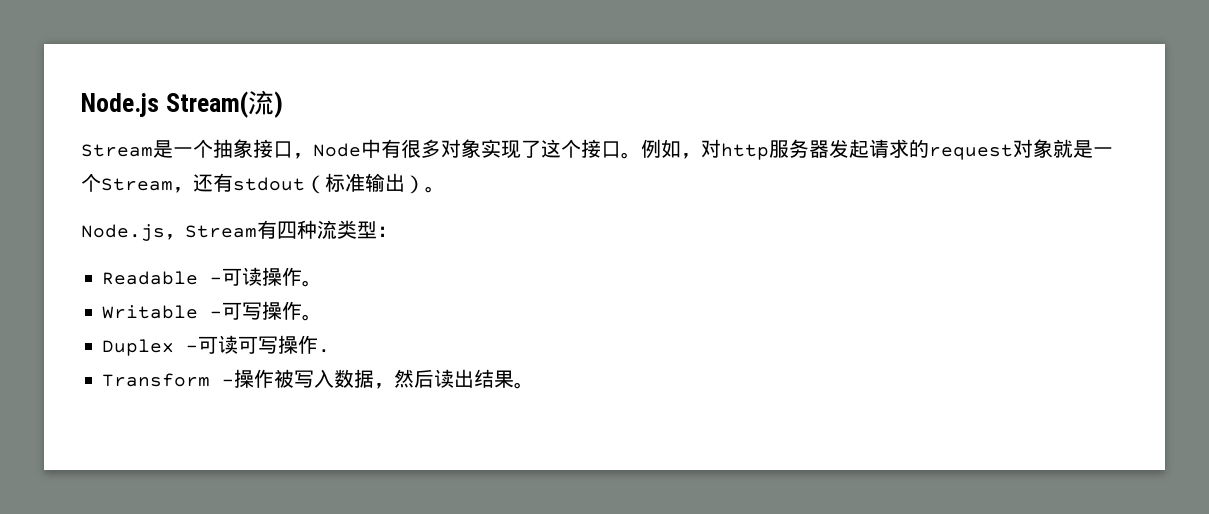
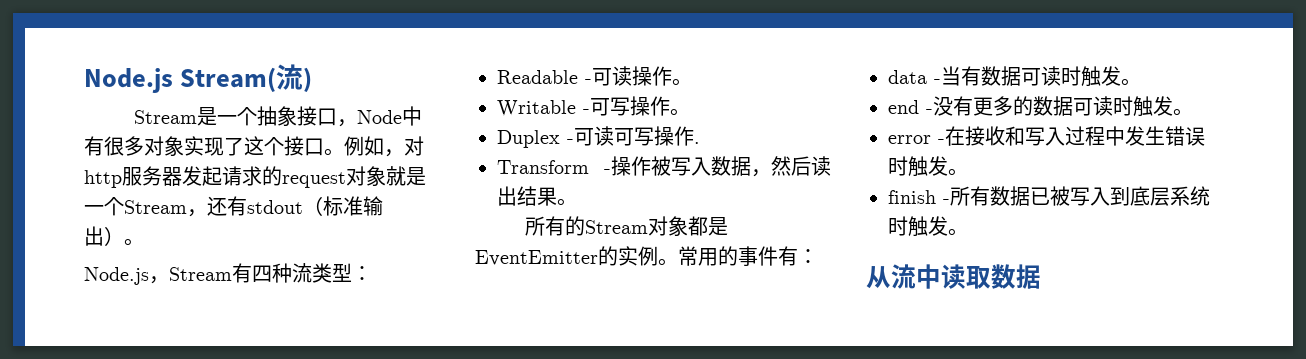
(535, 385) none -> [524,216,728,236] [475,246,818,266] [888,66,1141,87] [888,96,1193,117] [888,126,1205,146] [888,156,968,177] [888,186,1210,206] [888,216,968,237] [866,264,1041,289] // 所有的Stream对象都是EventEmitter的实例。常用的事件有： // data -当有数据可读时触发。 // end -没有更多的数据可读时触发。 // error -在接收和写入过程中发生错误时触发。 // finish -所有数据已被写入到底层系统时触发。 // 从流中读取数据

